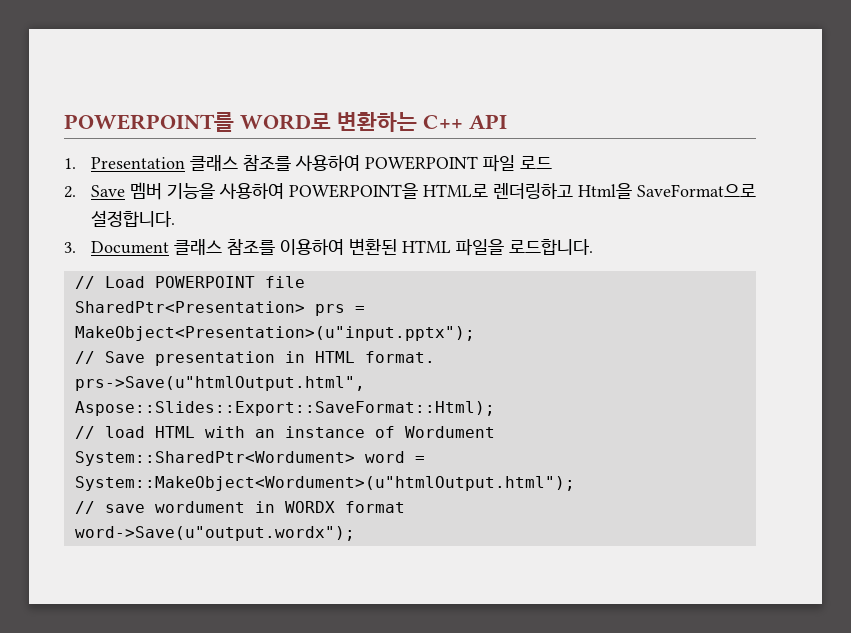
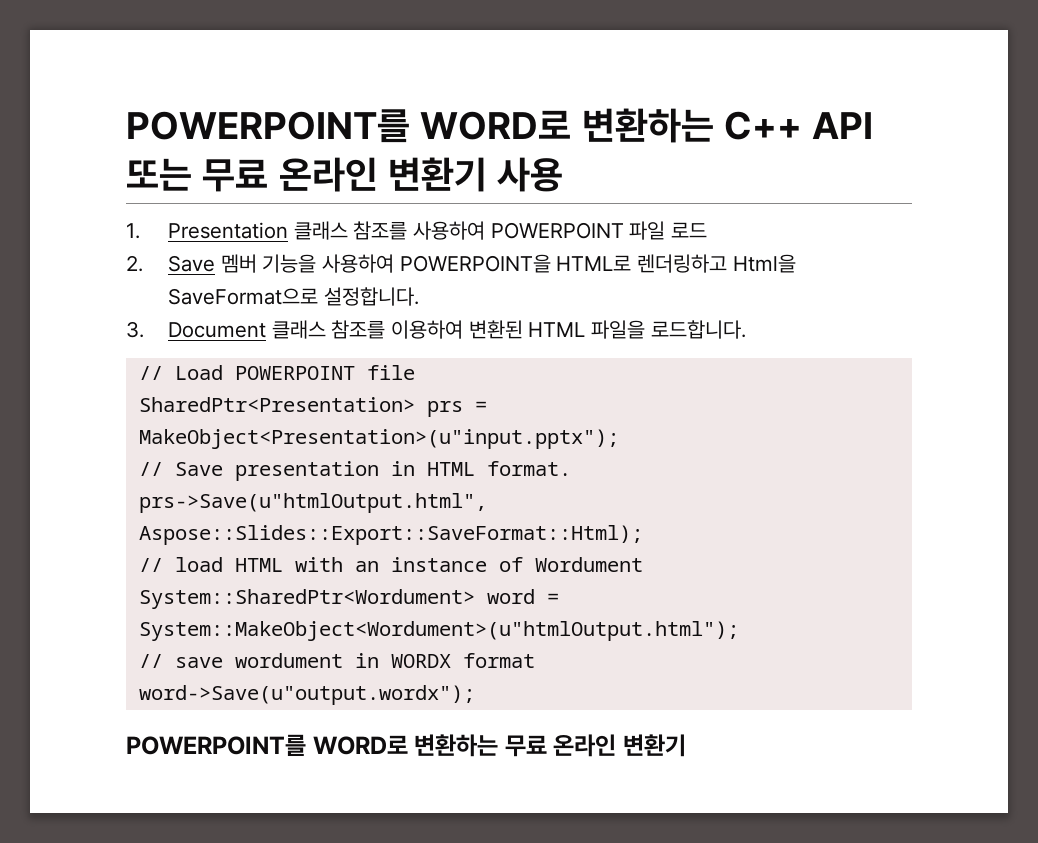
(507, 121) none -> [126,157,564,192] 또는 무료 온라인 변환기 사용
(355, 533) none -> [126,734,687,757] // POWERPOINT를 WORD로 변환하는 무료 온라인 변환기

